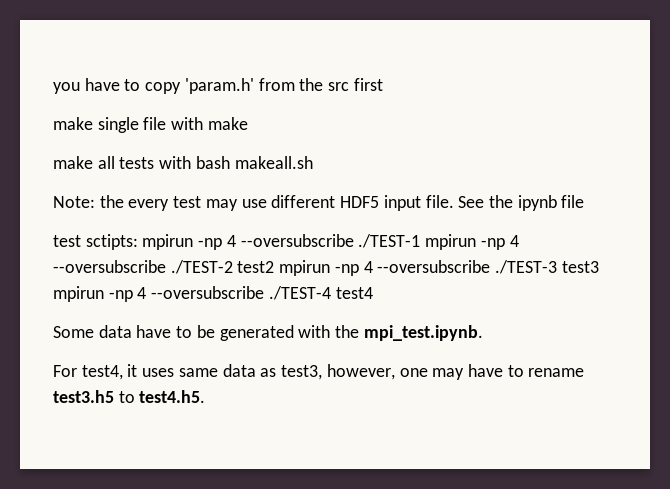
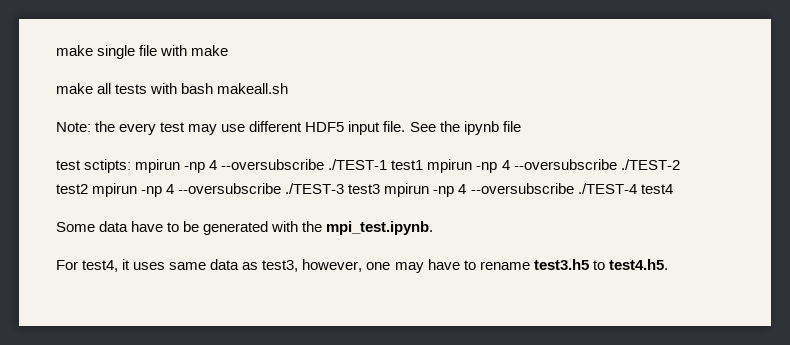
[53,78,383,94] you have to copy 'param.h' from the src first // -> (56, 50) none
(421, 241) none -> [391,160,424,170] test1

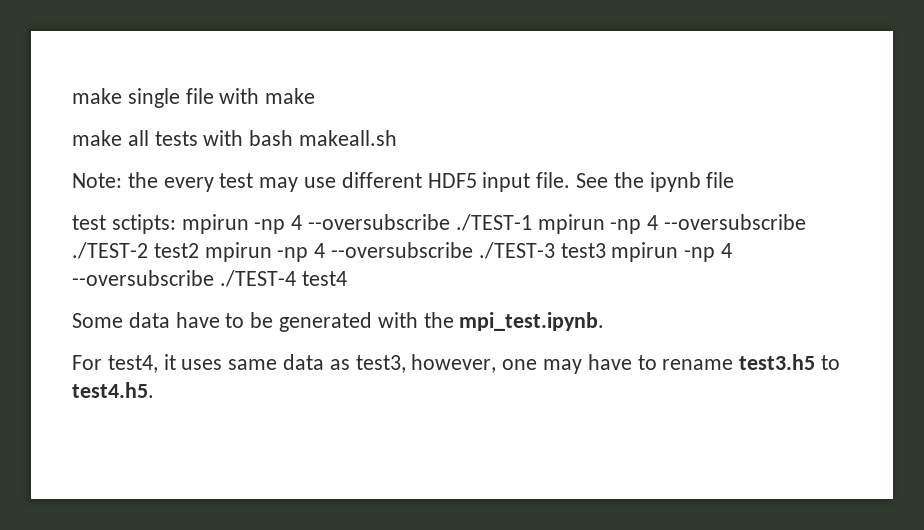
[391,160,424,170] test1 -> (532, 222) none

